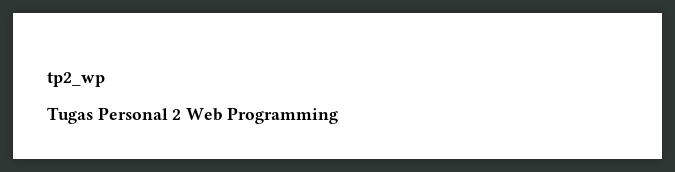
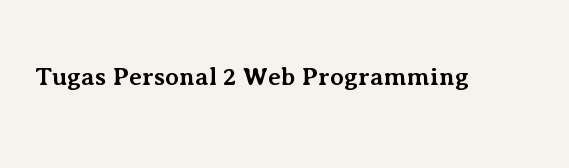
[47,72,105,87] tp2_wp // -> (35, 79) none

